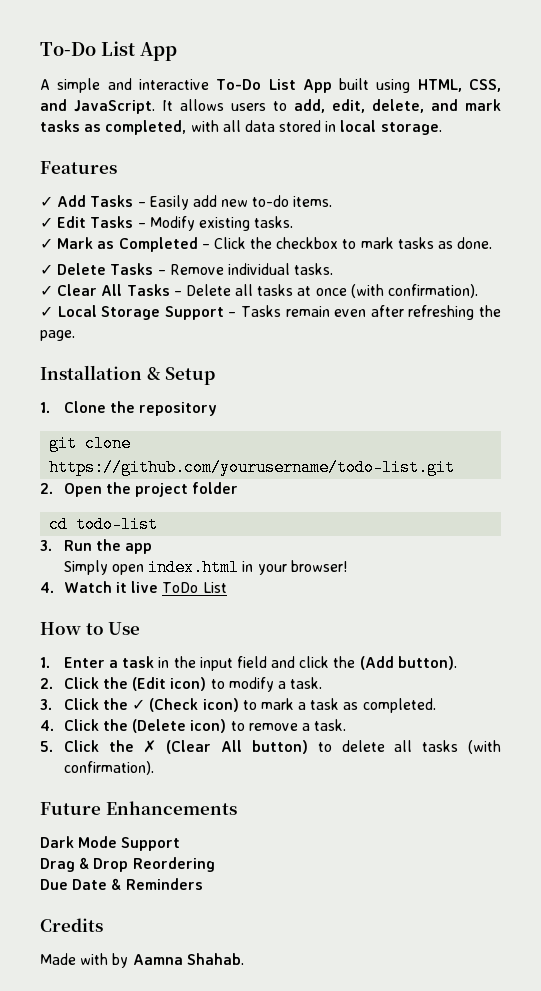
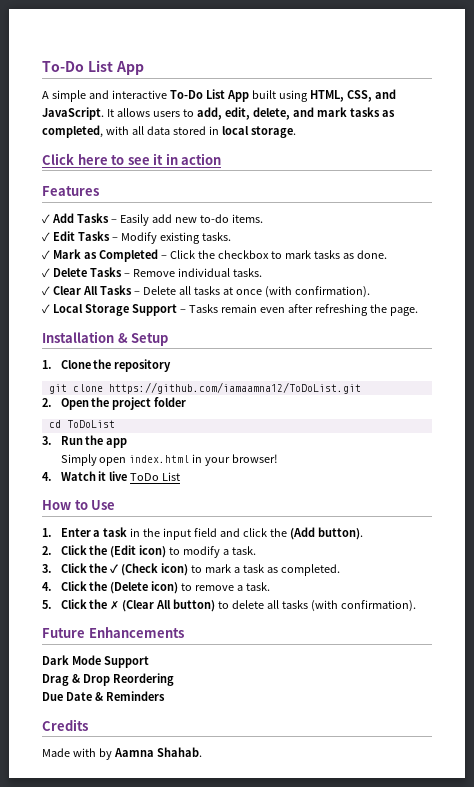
(442, 128) none -> [42,153,222,165] // Click here to see it in action
[49,459,456,476] https://github.com/yourusername/todo-list.git -> [108,382,361,394] https://github.com/iamaamna12/ToDoList.git
[76,516,159,533] todo-list -> [66,420,115,428] ToDoList

